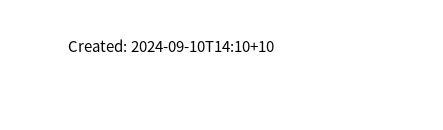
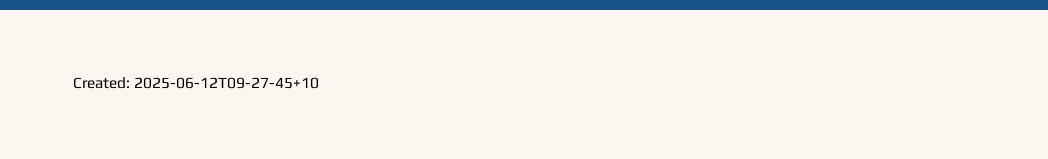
[131,41,275,52] 2024-09-10T14:10+10 -> [134,77,320,89] 2025-06-12T09-27-45+10

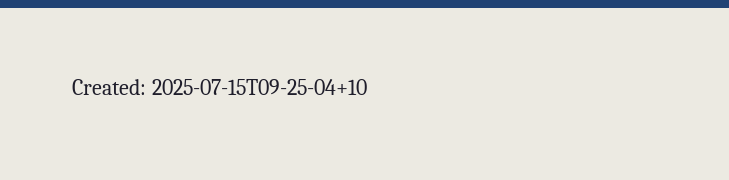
[134,77,320,89] 2025-06-12T09-27-45+10 -> [151,79,367,95] 2025-07-15T09-25-04+10

